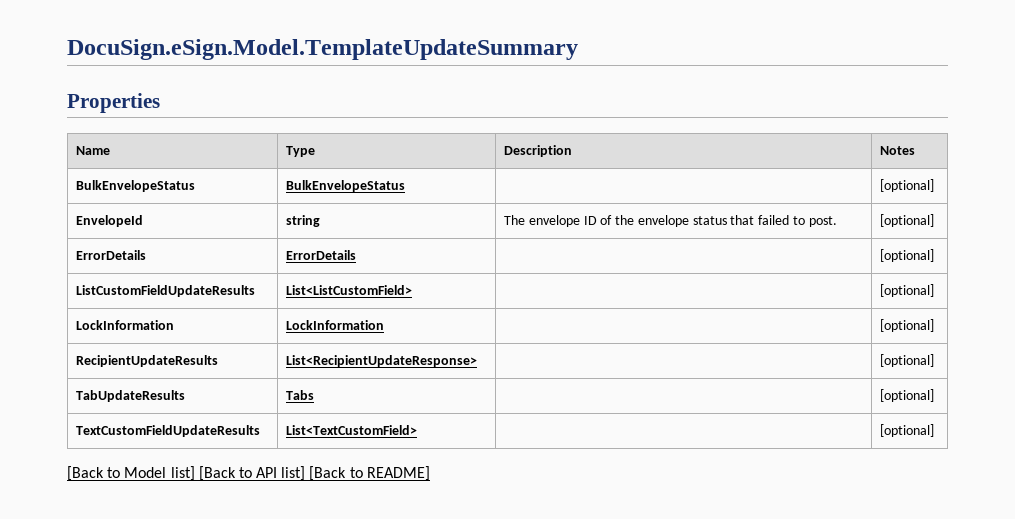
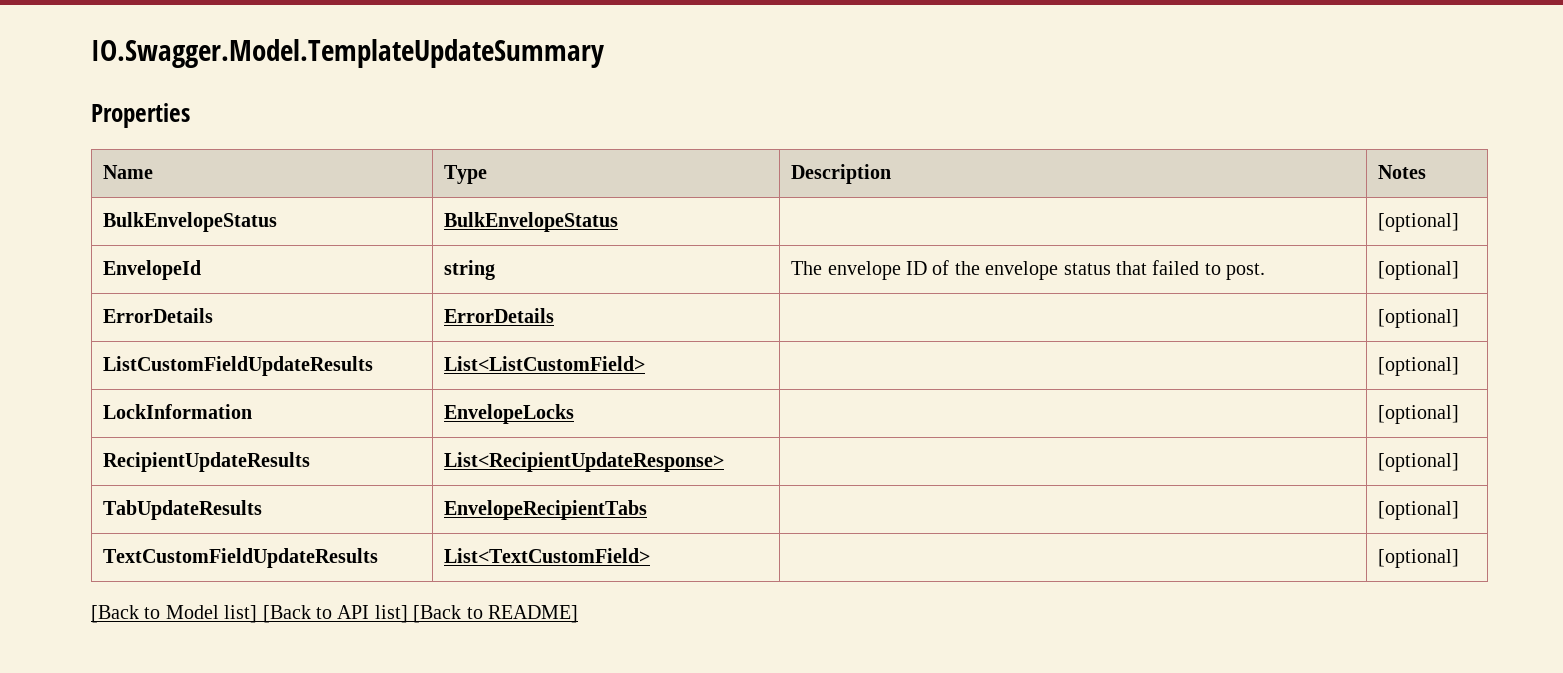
[67,39,578,60] DocuSign.eSign.Model.TemplateUpdateSummary -> [91,39,604,68] IO.Swagger.Model.TemplateUpdateSummary
[285,320,384,330] LockInformation -> [444,404,575,424] EnvelopeLocks
[285,390,314,400] Tabs -> [444,500,648,520] EnvelopeRecipientTabs

